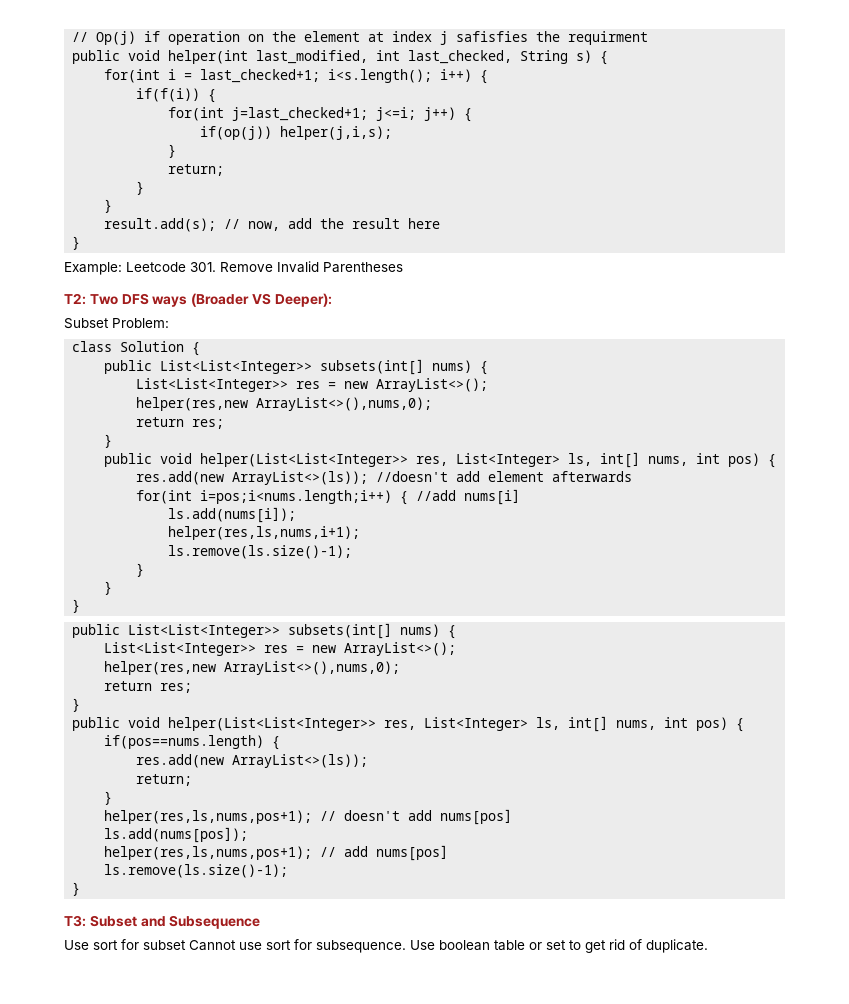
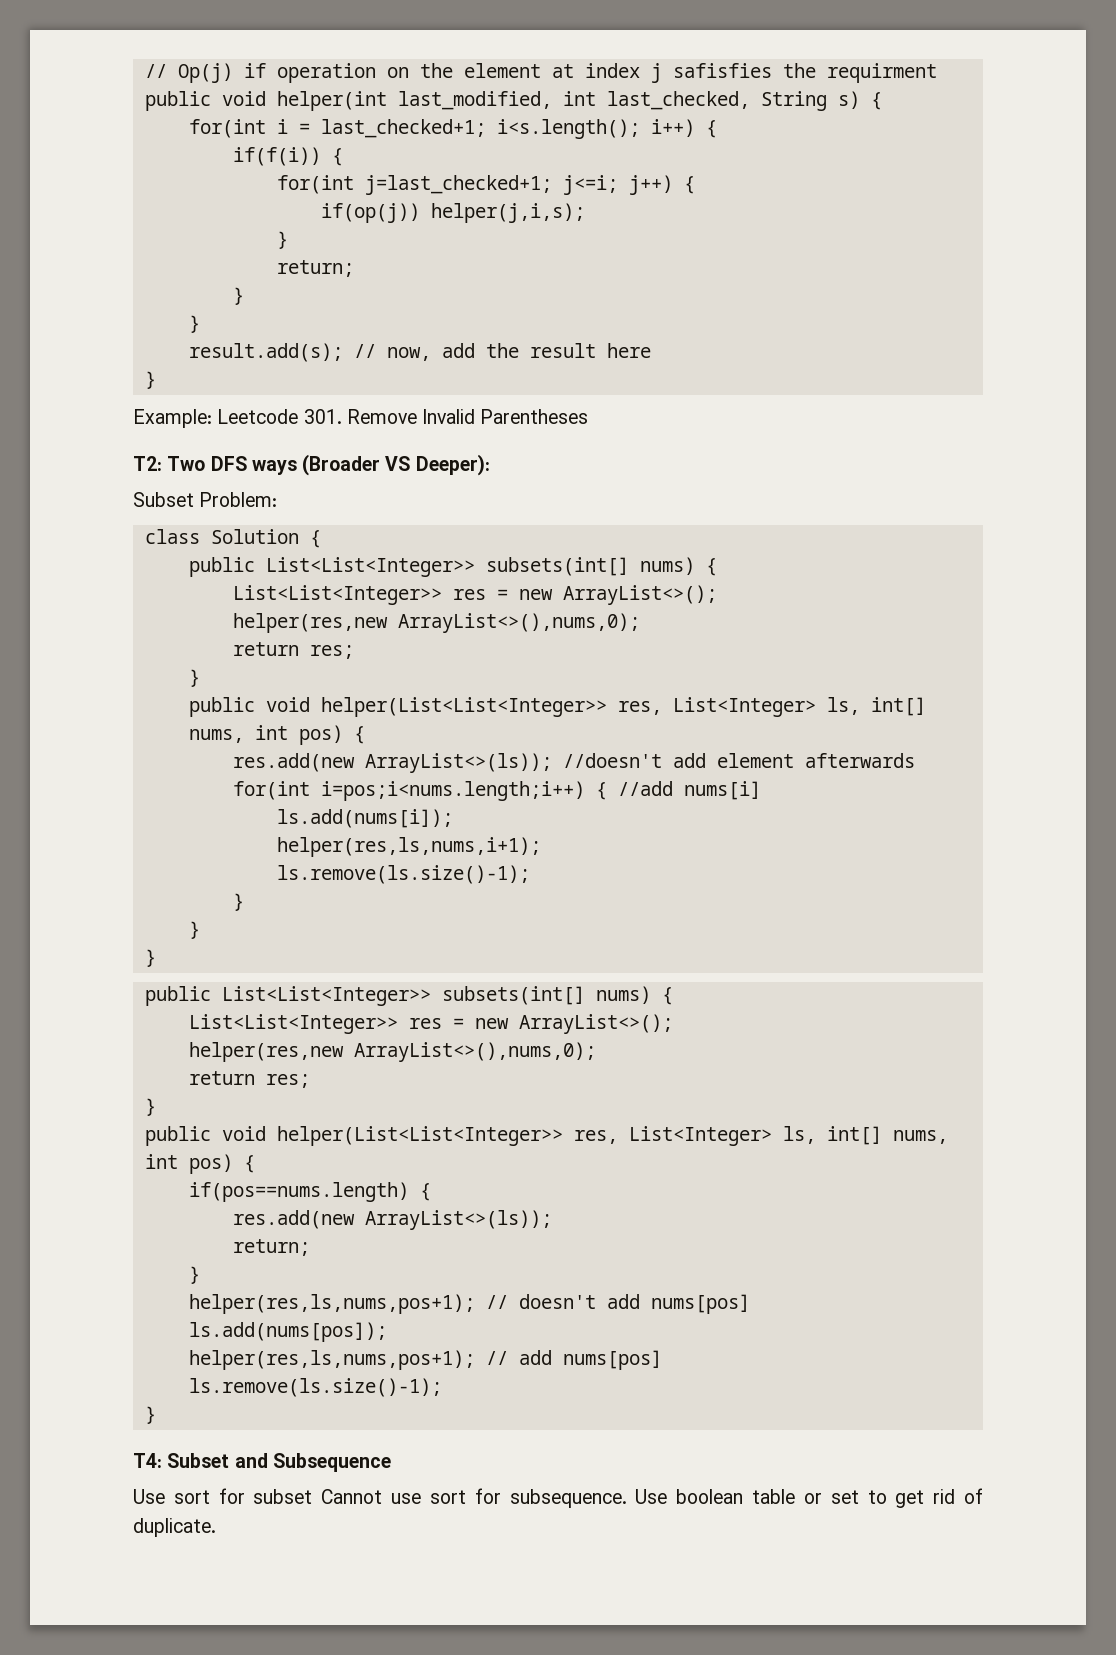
[64,915,86,927] T3: -> [133,1453,162,1468] T4:

